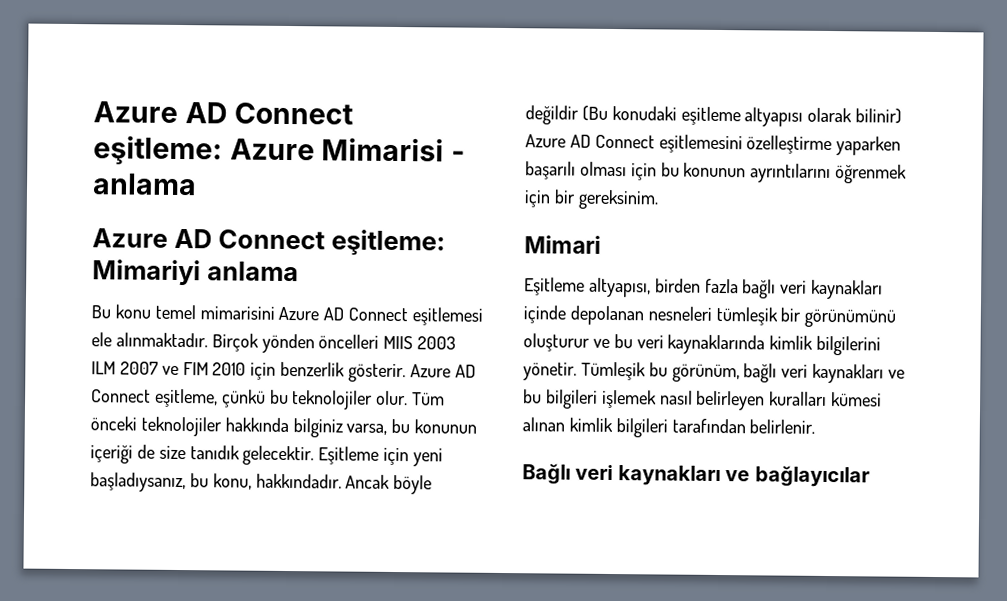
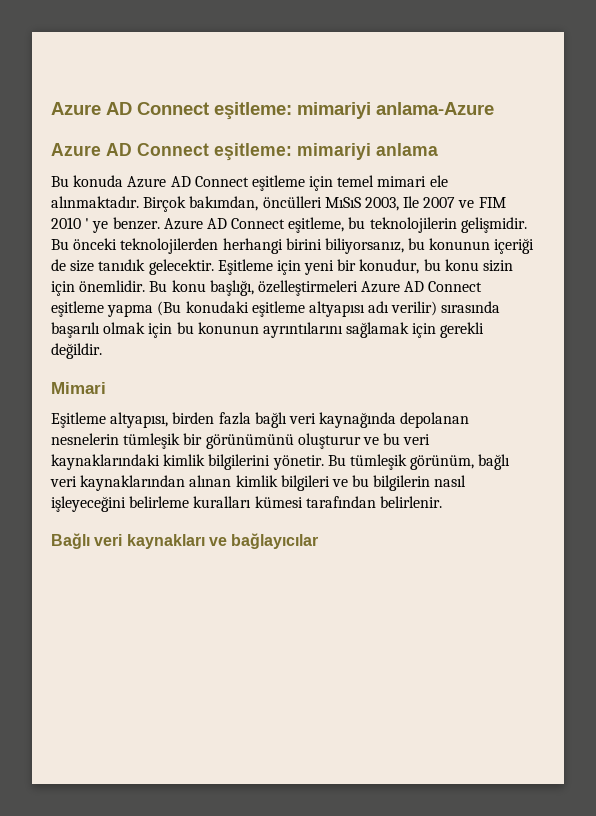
[93,101,354,125] [93,135,466,166] [92,173,197,196] [92,228,446,256] [92,259,201,286] Azure AD Connect eşitleme: Azure Mimarisi - anlama // Azure AD Connect eşitleme: Mimariyi -> [51,102,494,120] [51,143,371,161] Azure AD Connect eşitleme: mimariyi anlama-Azure // Azure AD Connect eşitleme: mimariyi
[114,304,484,326] [91,332,457,354] [91,361,116,375] konu temel mimarisini Azure AD Connect eşitlemesi ele alınmaktadır. Birçok yönden öncelleri MIIS 2003 ILM -> [73,175,448,191] [51,196,420,212] konuda Azure AD Connect eşitleme için temel mimari ele alınmaktadır. Birçok bakımdan, öncülleri MıSıS 2003, Ile
[250,361,407,383] için benzerlik gösterir. -> [85,217,160,233] ' ye benzer.
[220,389,446,410] [90,416,388,438] çünkü bu teknolojiler olur. Tüm önceki teknolojiler hakkında bilginiz varsa, -> [348,217,527,233] [51,238,404,254] bu teknolojilerin gelişmidir. Bu önceki teknolojilerden herhangi birini biliyorsanız,
[90,472,433,495] [525,105,903,127] [525,134,902,156] [525,161,908,184] [524,189,659,210] başladıysanız, bu konu, hakkındadır. Ancak böyle değildir (Bu konudaki eşitleme altyapısı olarak bilinir) Azure AD Connect eşitlemesini özelleştirme yaparken başarılı olması için bu konunun ayrıntılarını öğrenmek için bir gereksinim. -> [337,259,514,274] [51,280,483,296] [51,301,501,317] [51,322,485,338] [51,343,102,359] bir konudur, bu konu sizin için önemlidir. Bu konu başlığı, özelleştirmeleri Azure AD Connect eşitleme yapma (Bu konudaki eşitleme altyapısı adı verilir) sırasında başarılı olmak için bu konunun ayrıntılarını sağlamak için gerekli değildir.
[811,279,884,300] [523,305,712,326] kaynakları içinde depolanan nesneleri -> [319,412,470,428] [51,433,119,445] kaynağında depolanan nesnelerin
[667,334,766,355] kaynaklarında -> [51,454,160,470] kaynaklarındaki
[580,361,668,381] Tümleşik bu -> [327,454,407,470] Bu tümleşik
[812,363,906,384] [523,389,883,411] [522,417,668,438] kaynakları ve bu bilgileri işlemek nasıl belirleyen kuralları kümesi alınan kimlik bilgileri -> [80,475,467,491] [51,496,303,512] kaynaklarından alınan kimlik bilgileri ve bu bilgilerin nasıl işleyeceğini belirleme kuralları kümesi

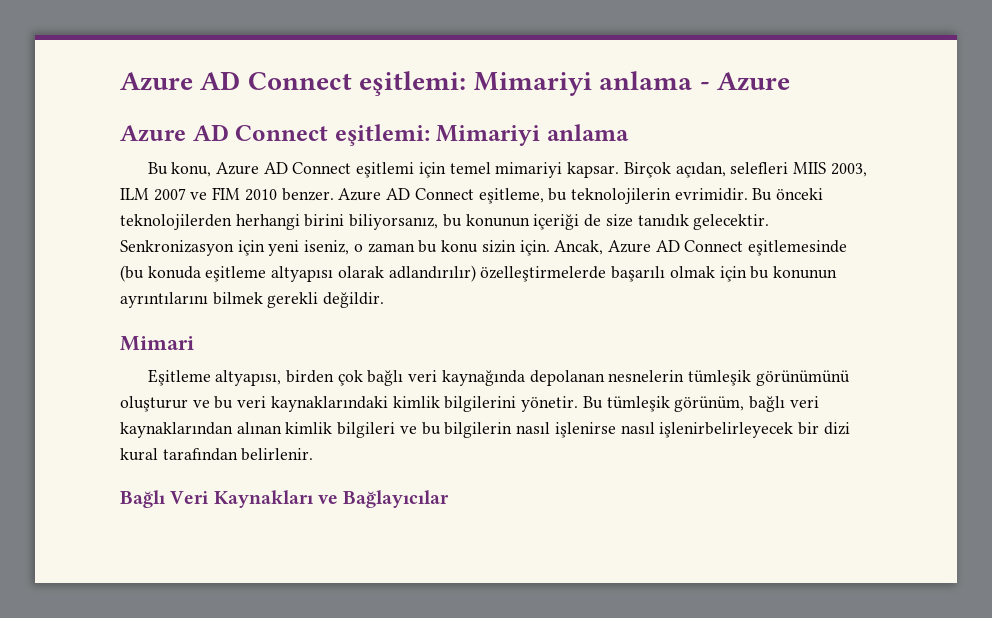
[51,102,494,120] [51,143,371,161] Azure AD Connect eşitleme: mimariyi anlama-Azure // Azure AD Connect eşitleme: mimariyi -> [120,71,790,96] [120,124,541,146] Azure AD Connect eşitlemi: Mimariyi anlama - Azure // Azure AD Connect eşitlemi: Mimariyi
[73,175,305,191] konuda Azure AD Connect eşitleme -> [171,162,415,178] konu, Azure AD Connect eşitlemi
[377,175,448,187] [51,196,420,212] mimari ele alınmaktadır. Birçok bakımdan, öncülleri MıSıS 2003, Ile -> [495,162,867,178] [120,188,149,200] mimariyi kapsar. Birçok açıdan, selefleri MIIS 2003, ILM
[85,218,109,233] ' ye -> (277, 195) none
[460,217,527,233] gelişmidir. -> [674,188,748,201] evrimidir.
[217,259,273,275] Eşitleme -> [120,240,234,256] Senkronizasyon
[337,259,514,274] [51,280,483,296] [51,301,501,317] bir konudur, bu konu sizin için önemlidir. Bu konu başlığı, özelleştirmeleri Azure AD Connect eşitleme yapma (Bu konudaki eşitleme altyapısı adı verilir) sırasında -> [304,240,848,256] [120,265,607,282] iseniz, o zaman bu konu sizin için. Ancak, Azure AD Connect eşitlemesinde (bu konuda eşitleme altyapısı olarak adlandırılır) özelleştirmelerde
[346,322,437,338] sağlamak için -> [212,292,263,305] bilmek
[218,412,251,425] fazla -> [337,370,363,386] çok
[183,433,203,445] bir -> (752, 378) none
[51,496,303,512] işleyeceğini belirleme kuralları kümesi -> [554,422,850,438] [120,448,158,461] işlenirse nasıl işlenirbelirleyecek bir dizi kural
[94,533,319,549] veri kaynakları ve bağlayıcılar -> [170,490,450,508] Veri Kaynakları ve Bağlayıcılar

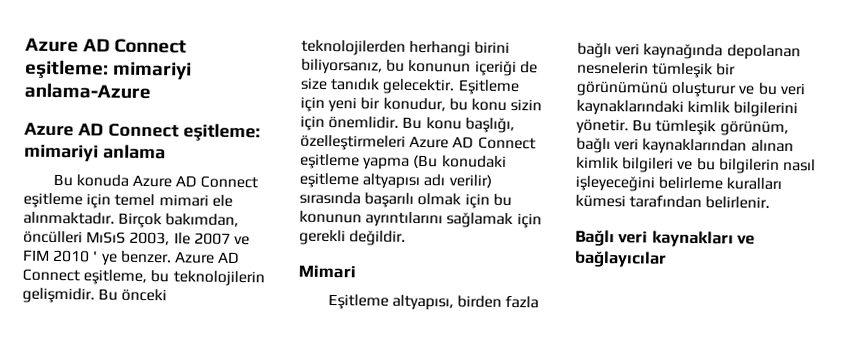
[120,71,790,96] [120,124,541,146] Azure AD Connect eşitlemi: Mimariyi anlama - Azure // Azure AD Connect eşitlemi: Mimariyi -> [25,37,188,54] [24,59,193,80] [24,82,151,100] [24,122,261,142] [24,144,99,162] Azure AD Connect eşitleme: mimariyi anlama-Azure // Azure AD Connect eşitleme: mimariyi
[171,162,415,178] konu, Azure AD Connect eşitlemi -> [75,174,259,189] [23,192,83,209] konuda Azure AD Connect eşitleme
[495,162,867,178] [120,188,149,200] mimariyi kapsar. Birçok açıdan, selefleri MIIS 2003, ILM -> [158,194,233,207] [23,211,240,229] [23,230,191,246] mimari ele alınmaktadır. Birçok bakımdan, öncülleri MıSıS 2003, Ile
(277, 195) none -> [92,250,118,266] ' ye
[674,188,748,201] evrimidir. -> [22,287,95,304] gelişmidir.
[120,240,234,256] Senkronizasyon -> [457,79,520,96] Eşitleme
[304,240,848,256] [120,265,607,282] iseniz, o zaman bu konu sizin için. Ancak, Azure AD Connect eşitlemesinde (bu konuda eşitleme altyapısı olarak adlandırılır) özelleştirmelerde -> [360,97,543,112] [300,115,515,134] [300,134,536,151] [300,153,507,170] [299,172,492,189] [299,191,361,205] bir konudur, bu konu sizin için önemlidir. Bu konu başlığı, özelleştirmeleri Azure AD Connect eşitleme yapma (Bu konudaki eşitleme altyapısı adı verilir) sırasında
[212,292,263,305] bilmek -> [446,212,542,229] sağlamak için
[337,370,363,386] çok -> [505,295,540,309] fazla
(752, 378) none -> [716,63,737,76] bir
[554,422,850,438] [120,448,158,461] işlenirse nasıl işlenirbelirleyecek bir dizi kural -> [575,175,783,192] [575,194,626,208] işleyeceğini belirleme kuralları kümesi
[170,490,450,508] Veri Kaynakları ve Bağlayıcılar -> [618,230,756,248] [574,250,667,268] veri kaynakları ve bağlayıcılar

